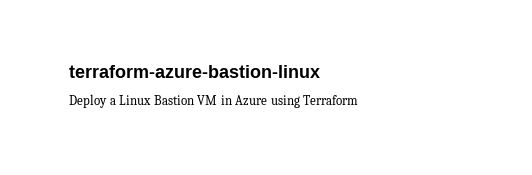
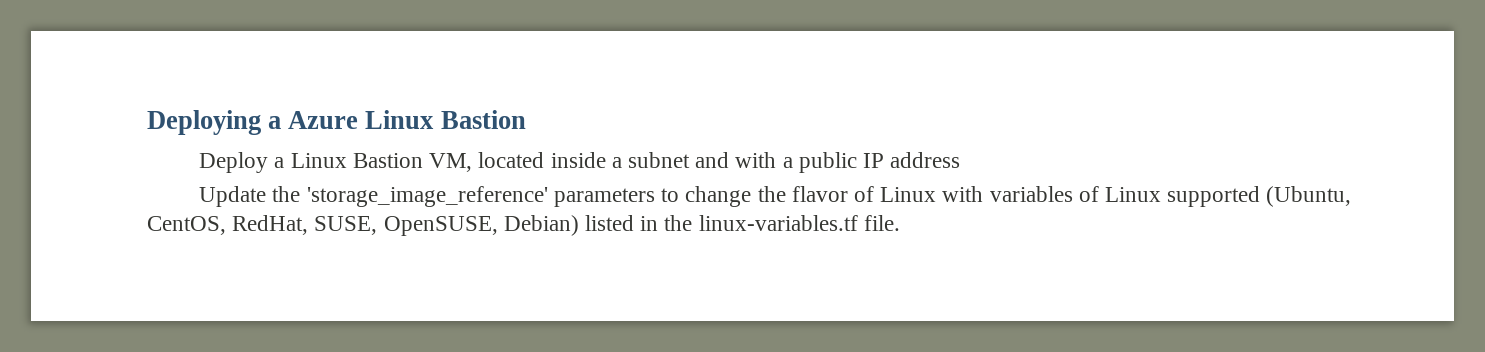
[69,65,320,78] terraform-azure-bastion-linux -> [147,110,526,135] Deploying a Azure Linux Bastion
[197,95,359,108] VM in Azure using Terraform -> [429,152,961,173] [199,186,1352,207] [147,215,900,236] VM, located inside a subnet and with a public IP address // Update the 'storage_image_reference' parameters to change the flavor of Linux with variables of Linux supported (Ubuntu, CentOS, RedHat, SUSE, OpenSUSE, Debian) listed in the linux-variables.tf file.

